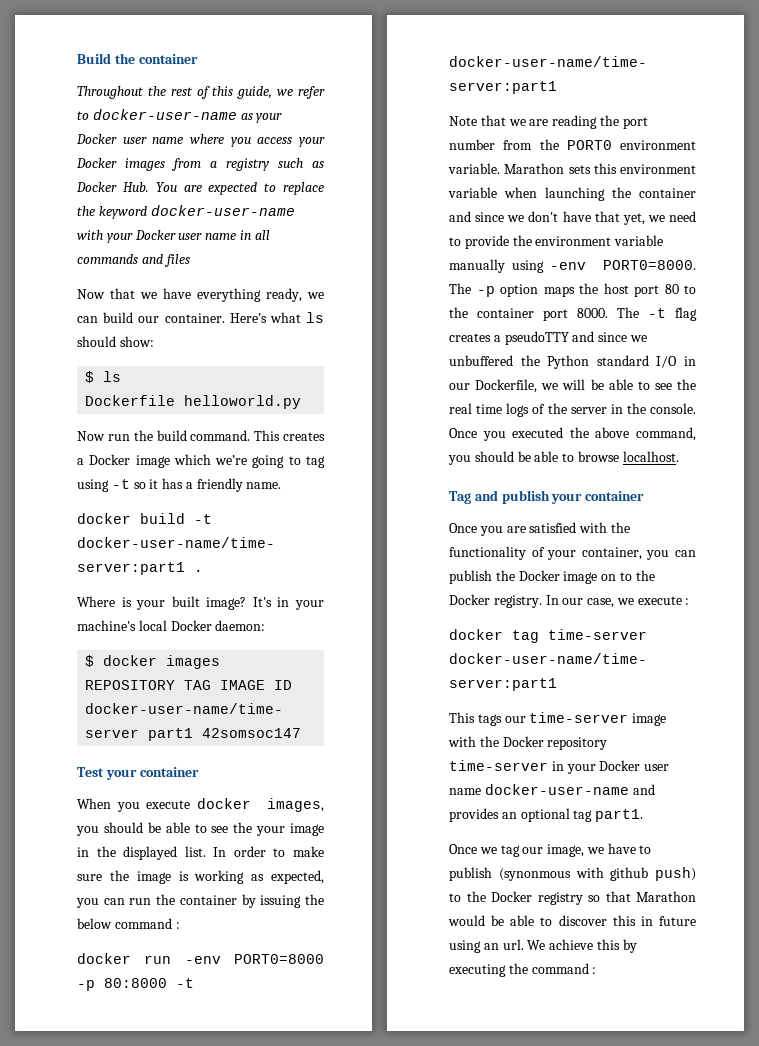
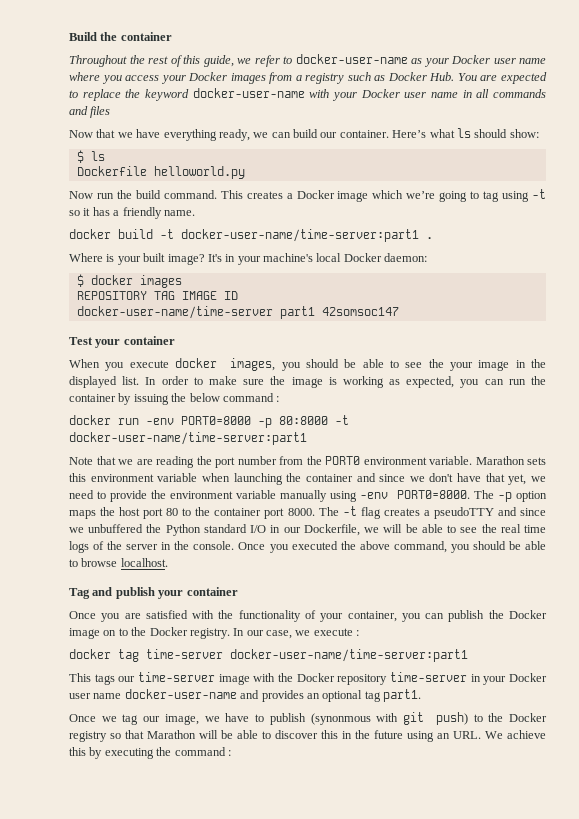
[610,867,649,881] github -> [402,712,424,725] git
[448,915,485,926] would -> [199,730,218,739] will
(653, 921) none -> [355,730,370,739] the
[502,939,524,950] url. -> [453,731,481,739] URL.

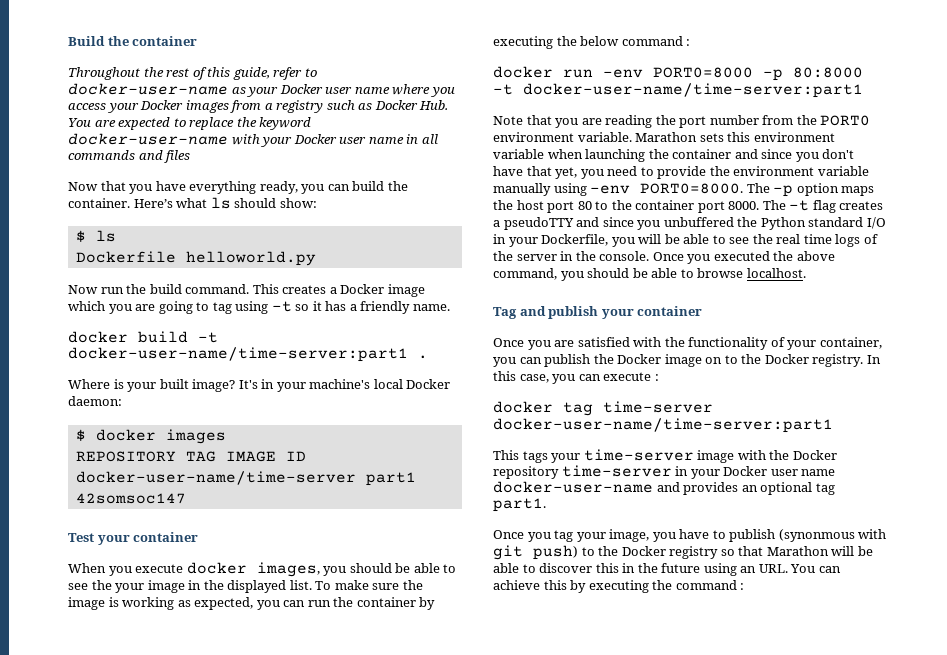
[237,58,251,64] we -> (270, 73) none
[117,132,133,138] we -> [129,184,153,194] you
[253,132,269,138] we -> [301,184,325,194] you
[320,132,338,138] our -> [387,181,408,191] the
[406,191,436,199] we’re -> [108,304,156,314] you are
[145,376,203,385] In order to -> [315,581,332,590] To
[133,394,169,405] issuing -> [493,36,553,49] executing
[118,459,133,465] we -> [555,118,579,128] you
[409,476,425,482] we -> [795,152,819,162] you
[531,476,547,482] we -> [580,169,604,179] you
[69,527,84,533] we -> [637,220,661,230] you
[283,524,380,536] our Dockerfile, we -> [508,234,635,247] your Dockerfile, you
[246,630,311,639] our case, we -> [493,371,601,384] this case, you can
[118,676,136,682] our -> [551,453,581,463] your
[101,714,220,725] we tag our image, we -> [527,529,676,542] you tag your image, you
[485,731,503,739] We -> [790,564,841,573] You can

